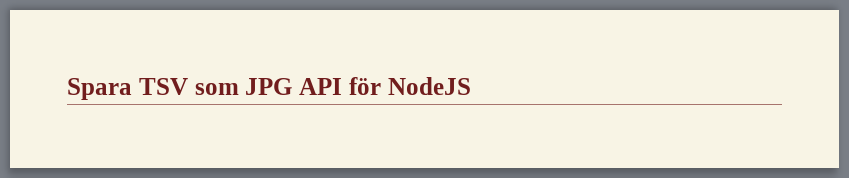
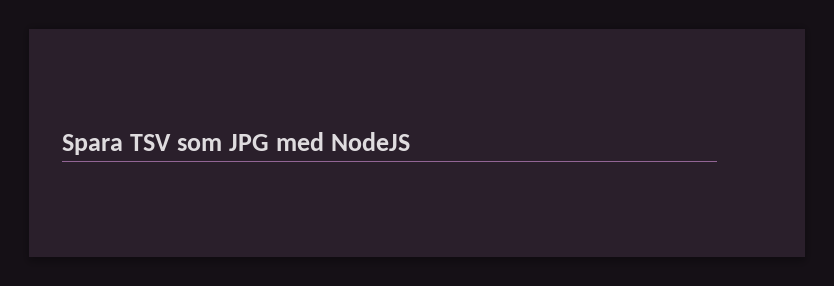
[299,77,381,95] API för -> [276,132,325,151] med

